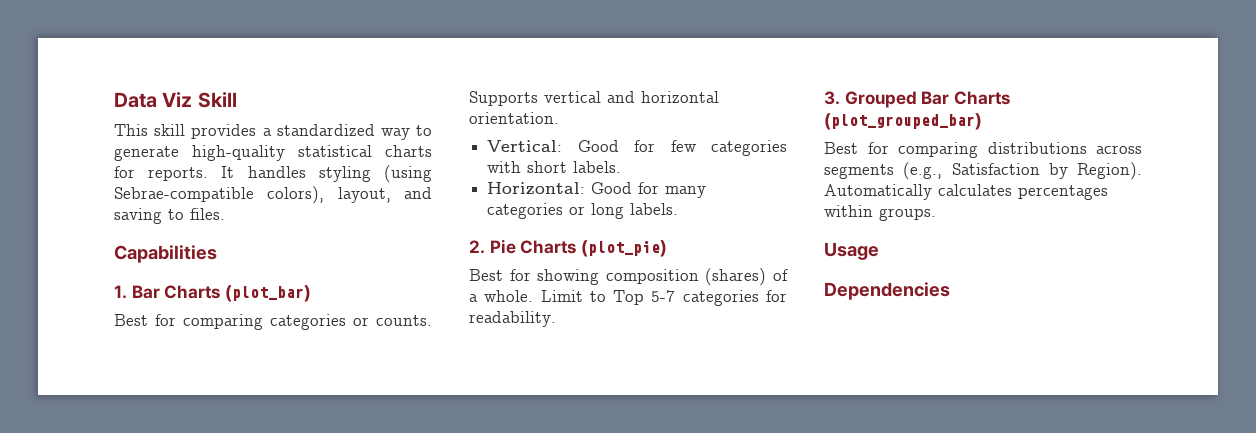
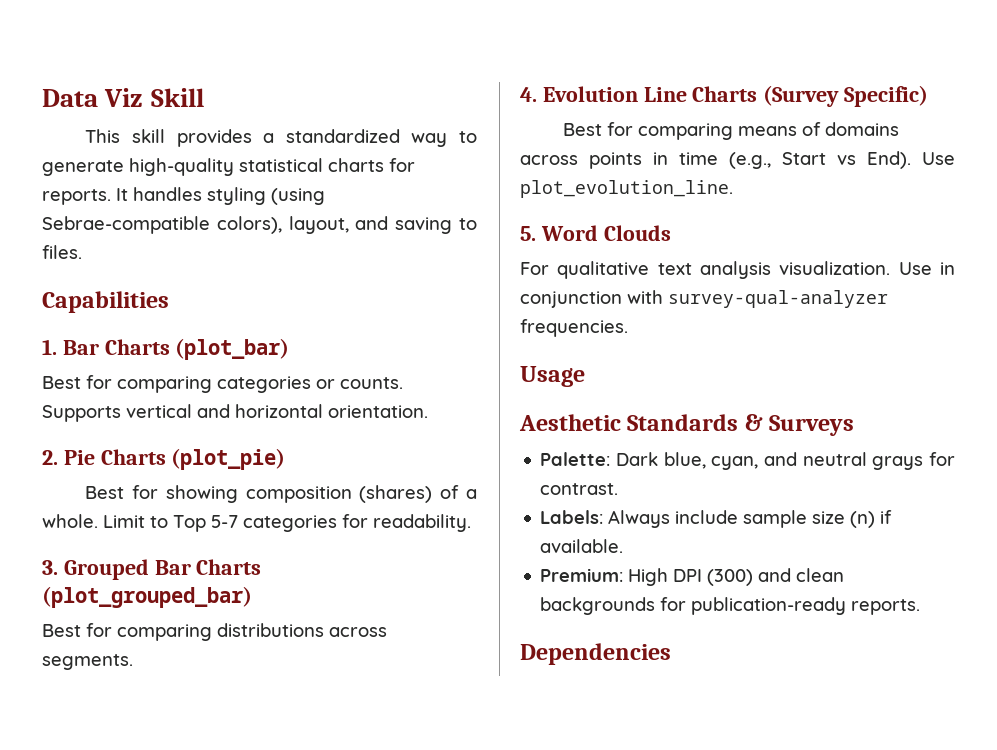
[487,140,787,156] [487,161,622,173] [487,182,707,198] [487,203,679,219] // Vertical: Good for few categories with short labels. // Horizontal: Good for many categories or long labels. -> (428, 411) none
[824,162,1142,180] [824,184,1108,200] [824,205,936,221] [824,242,879,260] segments (e.g., Satisfaction by Region). Automatically calculates percentages within groups. // Usage -> [42,654,133,670] [520,85,929,107] [563,122,900,140] [520,151,955,169] [520,180,733,198] [520,225,671,241] [520,261,955,279] [520,290,888,308] [520,319,628,337] [520,366,585,387] [519,414,855,436] [540,452,955,470] [540,483,619,495] [540,510,893,528] [540,539,624,553] [540,568,845,586] [540,597,921,615] segments. // 4. Evolution Line Charts (Survey Specific) // Best for comparing means of domains across points in time (e.g., Start vs End). Use plot_evolution_line. // 5. Word Clouds // For qualitative text analysis visualization. Use in conjunction with survey-qual-analyzer frequencies. // Usage // Aesthetic Standards & Surveys // Palette: Dark blue, cyan, and neutral grays for contrast. // Labels: Always include sample size (n) if available. // Premium: High DPI (300) and clean backgrounds for publication-ready reports.

